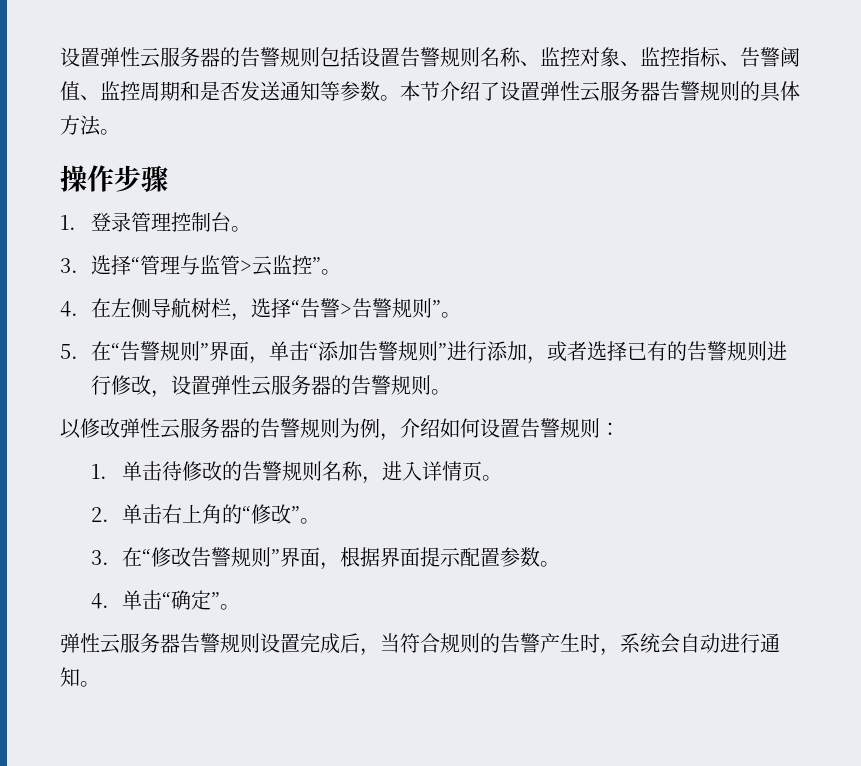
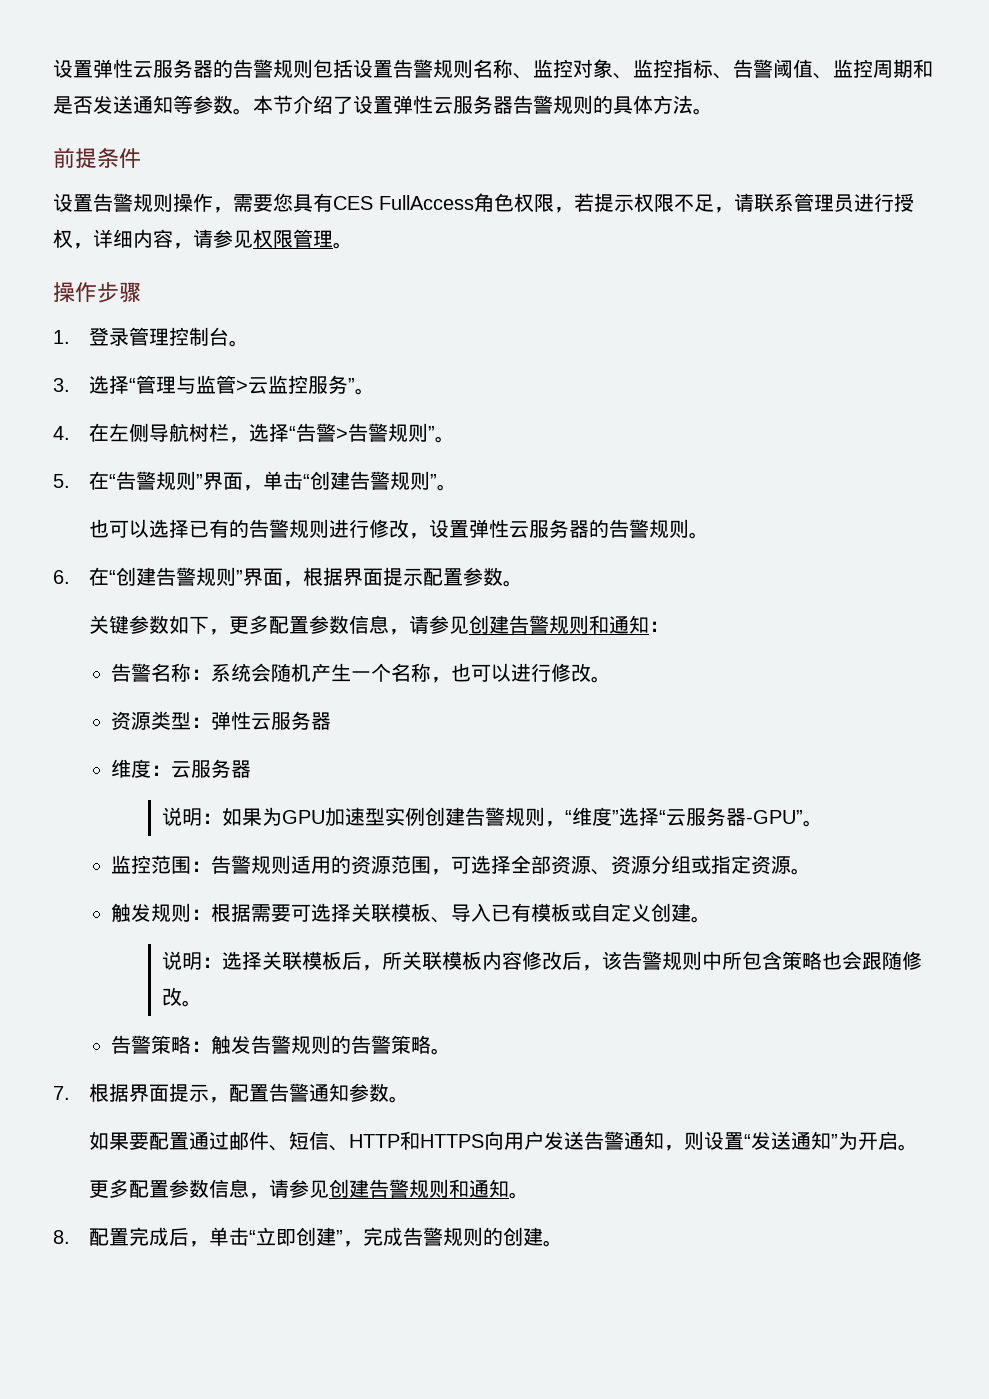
(120, 132) none -> [53,147,141,168] [53,193,914,213] [53,229,353,249] // 前提条件 // 设置告警规则操作，需要您具有CES FullAccess角色权限，若提示权限不足，请联系管理员进行授权，详细内容，请参见权限管理。
(313, 265) none -> [308,375,349,394] 服务
[318,341,588,364] 添加告警规则”进行添加，或者 -> [310,471,458,491] [89,519,150,538] 创建告警规则”。 // 也可以
[60,418,620,441] [91,461,503,484] [91,504,321,524] [91,547,192,567] 以修改弹性云服务器的告警规则为例，介绍如何设置告警规则： // 1.单击待修改的告警规则名称，进入详情页。 // 2.单击右上角的“修改”。 // 3.在“修改 -> [53,567,157,586] 6.在“创建
[91,590,241,610] [60,633,780,656] [60,667,80,687] 4.单击“确定”。 // 弹性云服务器告警规则设置完成后，当符合规则的告警产生时，系统会自动进行通知 -> [89,615,670,635] [111,663,612,683] [111,711,332,731] [111,759,252,778] [161,807,823,827] [111,855,812,875] [111,903,712,923] [161,951,922,971] [161,987,202,1007] [111,1035,452,1055] [53,1083,410,1103] [89,1131,919,1151] [89,1179,530,1199] [53,1227,544,1247] 关键参数如下，更多配置参数信息，请参见创建告警规则和通知： // 告警名称：系统会随机产生一个名称，也可以进行修改。 // 资源类型：弹性云服务器 // 维度：云服务器 // 说明：如果为GPU加速型实例创建告警规则，“维度”选择“云服务器-GPU”。 // 监控范围：告警规则适用的资源范围，可选择全部资源、资源分组或指定资源。 // 触发规则：根据需要可选择关联模板、导入已有模板或自定义创建。 // 说明：选择关联模板后，所关联模板内容修改后，该告警规则中所包含策略也会跟随修改。 // 告警策略：触发告警规则的告警策略。 // 7.根据界面提示，配置告警通知参数。 // 如果要配置通过邮件、短信、HTTP和HTTPS向用户发送告警通知，则设置“发送通知”为开启。 // 更多配置参数信息，请参见创建告警规则和通知。 // 8.配置完成后，单击“立即创建”，完成告警规则的创建

